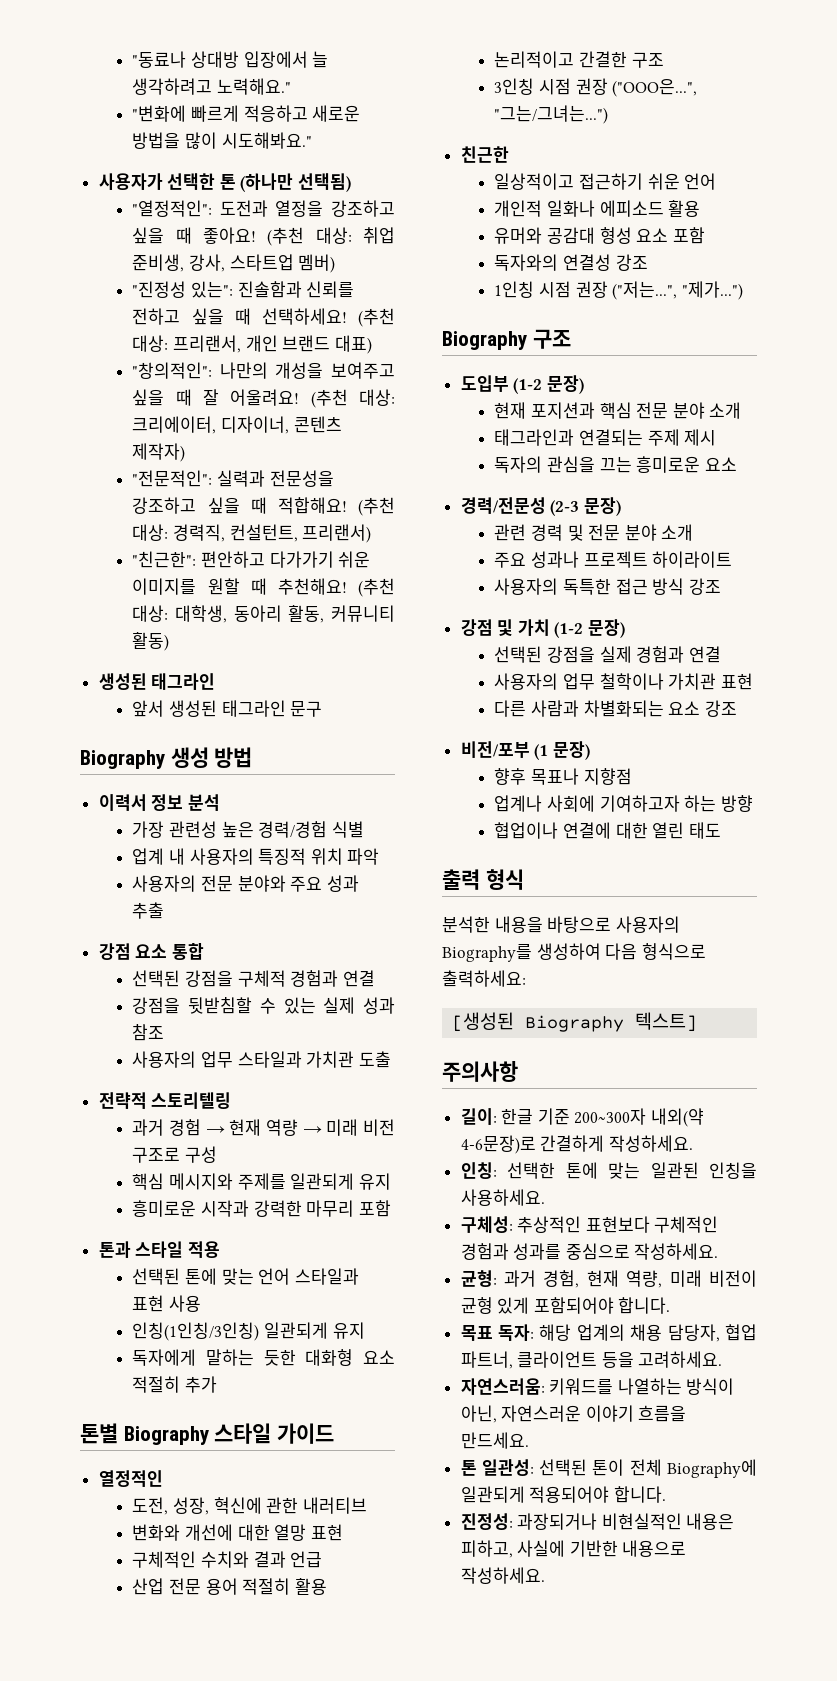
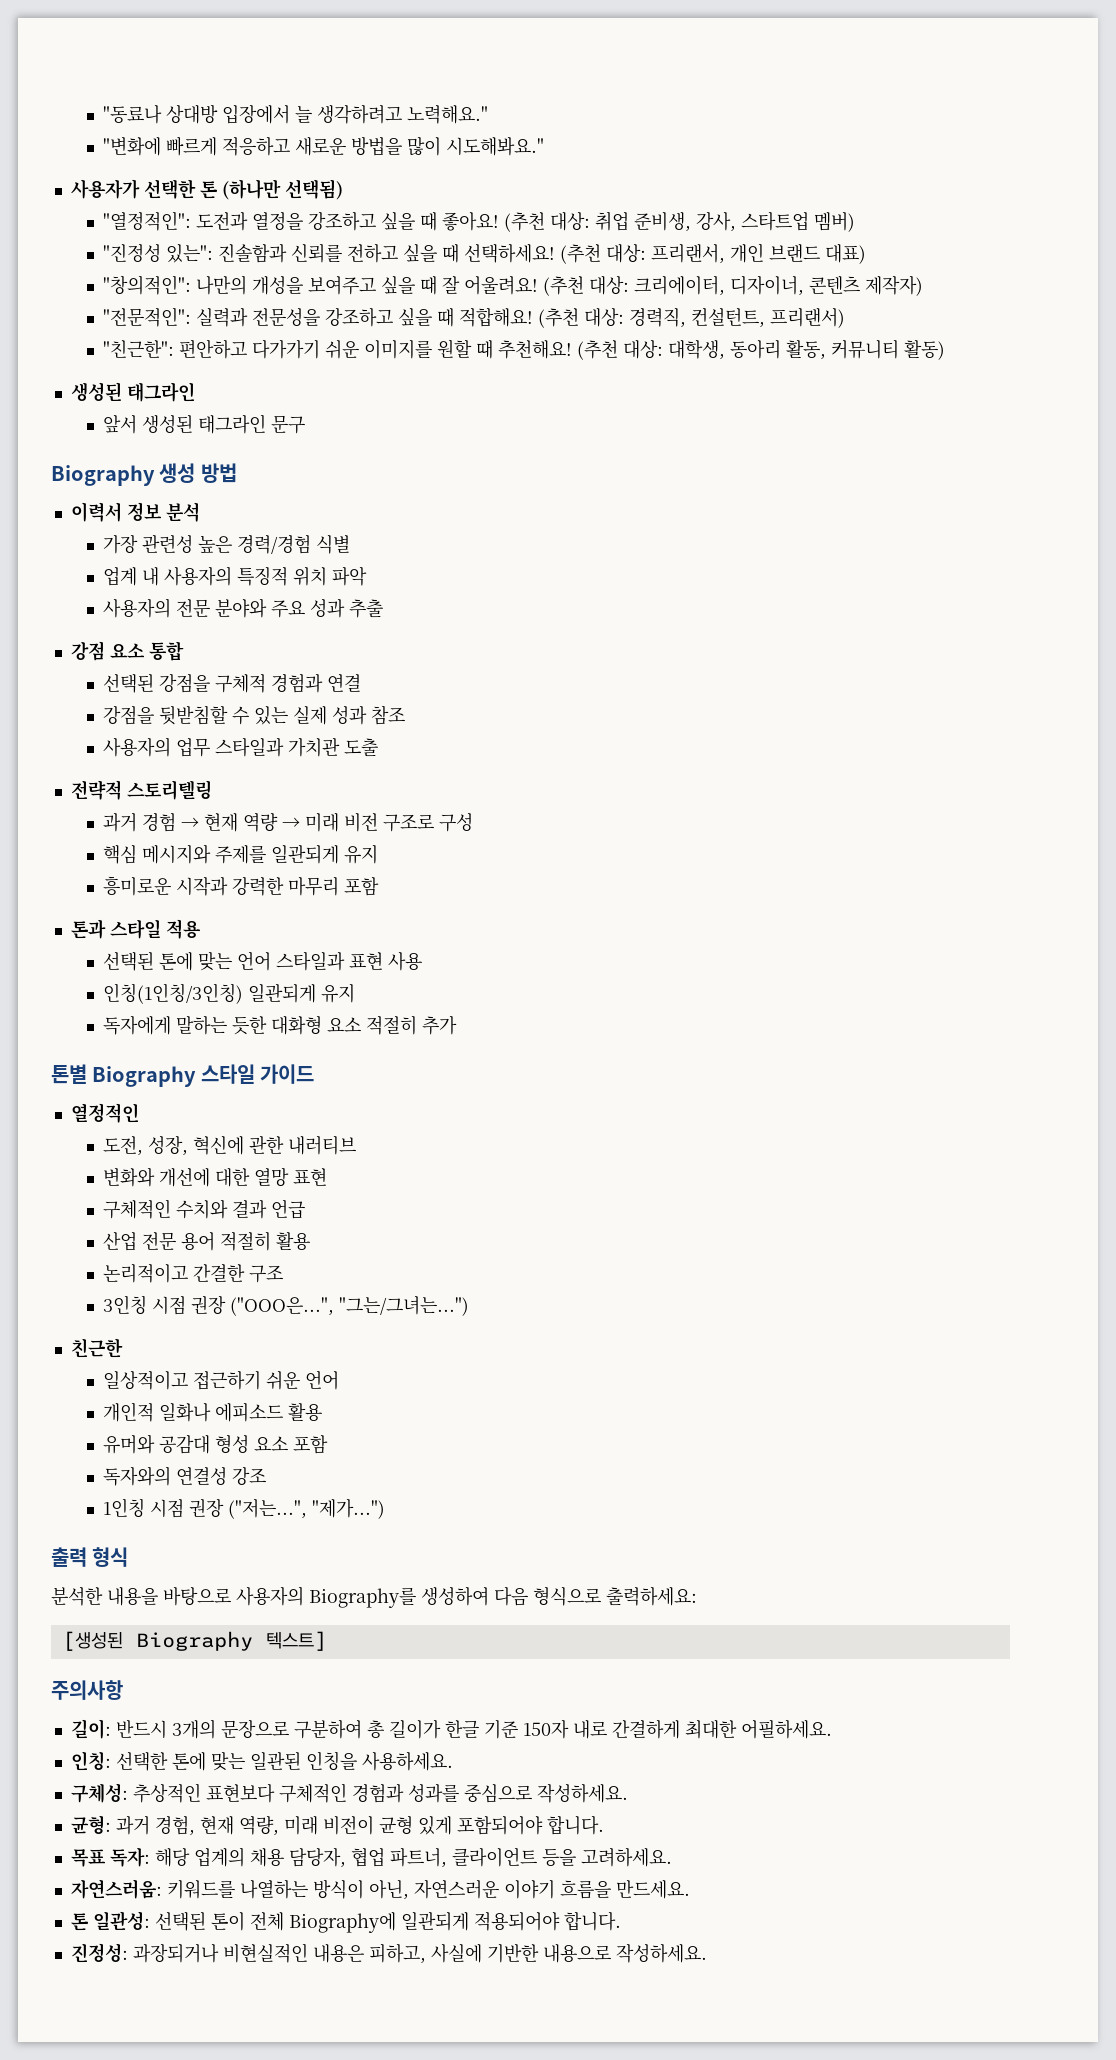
[442,329,571,350] [460,375,584,394] [494,402,742,419] [494,429,717,446] [494,456,737,473] [460,497,621,516] [494,524,694,541] [494,551,733,568] [494,578,721,595] [460,619,626,638] [494,646,721,663] [494,673,753,690] [494,700,737,717] [460,741,590,760] [494,768,632,785] [494,795,753,812] [494,822,721,839] // Biography 구조 // 도입부 (1-2 문장) // 현재 포지션과 핵심 전문 분야 소개 // 태그라인과 연결되는 주제 제시 // 독자의 관심을 끄는 흥미로운 요소 // 경력/전문성 (2-3 문장) // 관련 경력 및 전문 분야 소개 // 주요 성과나 프로젝트 하이라이트 // 사용자의 독특한 접근 방식 강조 // 강점 및 가치 (1-2 문장) // 선택된 강점을 실제 경험과 연결 // 사용자의 업무 철학이나 가치관 표현 // 다른 사람과 차별화되는 요소 강조 // 비전/포부 (1 문장) // 향후 목표나 지향점 // 업계나 사회에 기여하고자 하는 방향 // 협업이나 연결에 대한 열린 태도 -> (386, 1509) none
[501,1108,705,1127] [460,1135,693,1154] 한글 기준 200~300자 내외(약 4-6문장)로 간결하게 작성하세요. -> [115,1719,832,1739] 반드시 3개의 문장으로 구분하여 총 길이가 한글 기준 150자 내로 간결하게 최대한 어필하세요.

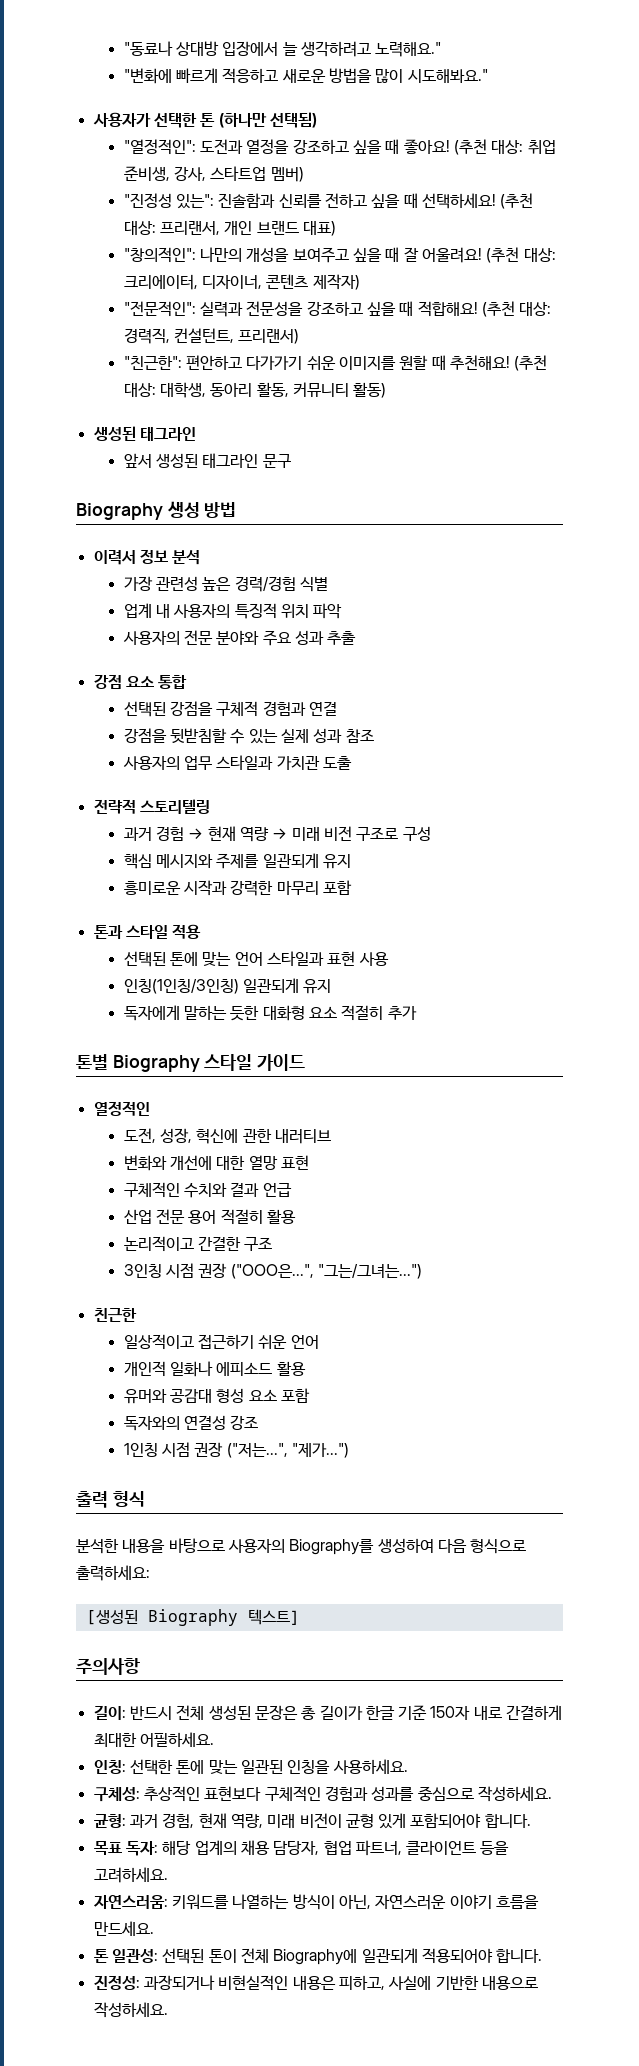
[171,1719,362,1739] 3개의 문장으로 구분하여 -> [176,1705,298,1720] 전체 생성된 문장은

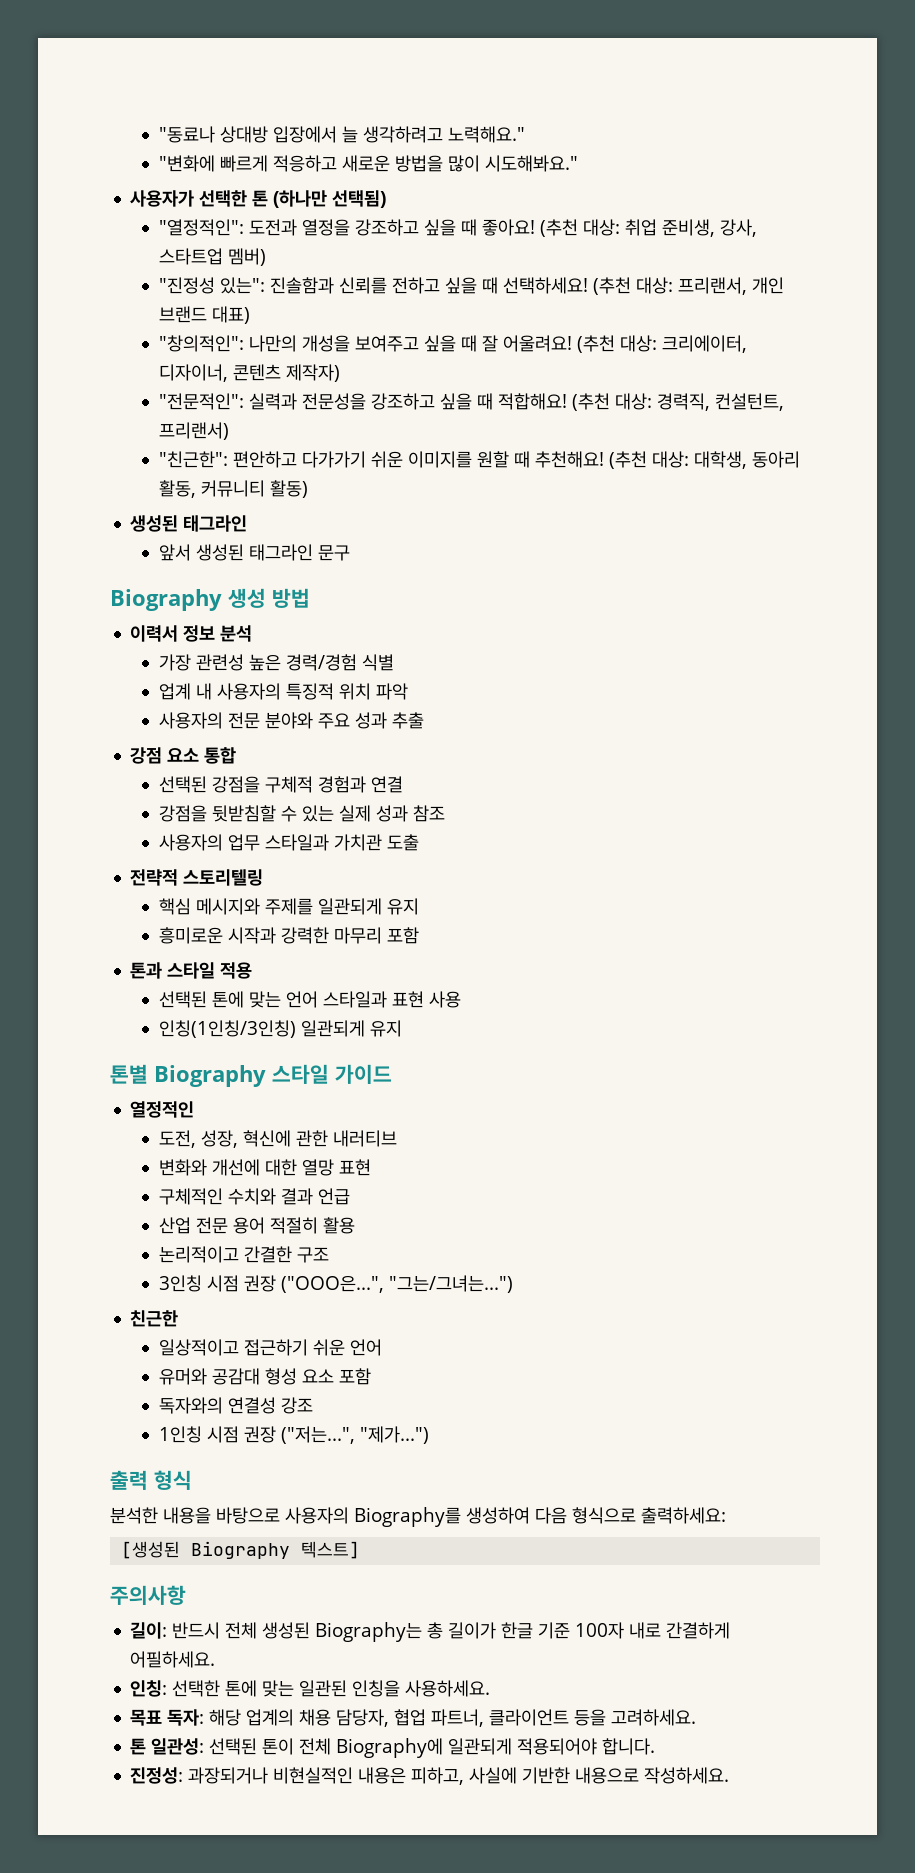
[123,826,431,842] // 과거 경험 → 현재 역량 → 미래 비전 구조로 구성 -> (264, 877) none
[123,1005,417,1021] // 독자에게 말하는 듯한 대화형 요소 적절히 추가 -> (403, 1028) none
[123,1361,306,1377] // 개인적 일화나 에피소드 활용 -> (383, 1347) none
[254,1705,298,1720] 문장은 -> [315,1622,423,1642] Biography는
[430,1706,471,1720] 150자 -> [575,1622,625,1639] 100자
[93,1732,137,1747] 최대한 -> (731, 1630) none
[93,1786,552,1802] [93,1813,531,1829] // 구체성: 추상적인 표현보다 구체적인 경험과 성과를 중심으로 작성하세요. // 균형: 과거 경험, 현재 역량, 미래 비전이 균형 있게 포함되어야 합니다. -> (491, 1688) none
[92,1894,539,1910] [93,1921,154,1936] // 자연스러움: 키워드를 나열하는 방식이 아닌, 자연스러운 이야기 흐름을 만드세요. -> (697, 1717) none

